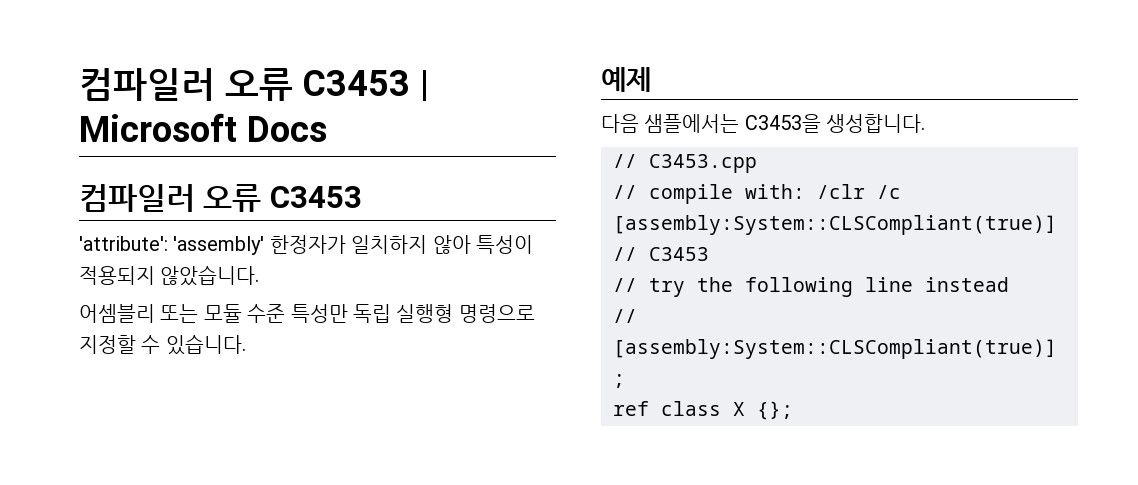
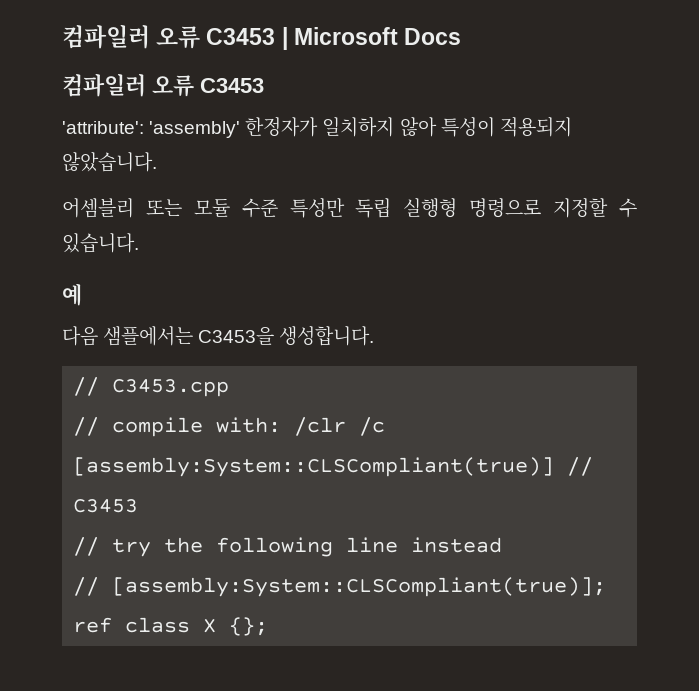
[601,67,651,92] 예제 -> [62,283,82,306] 예

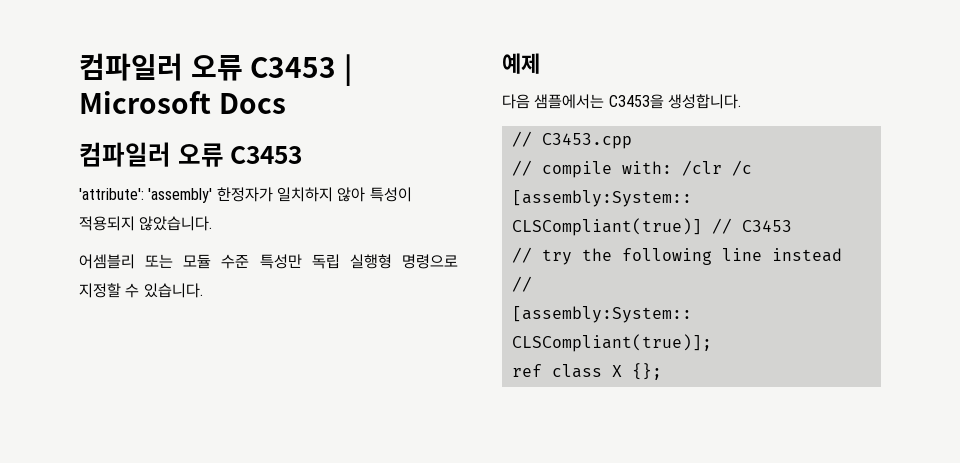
[62,283,82,306] 예 -> [502,53,540,74] 예제

